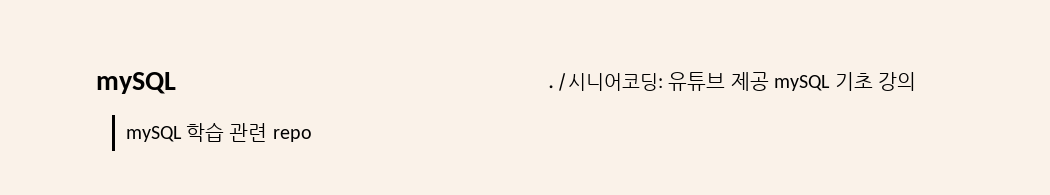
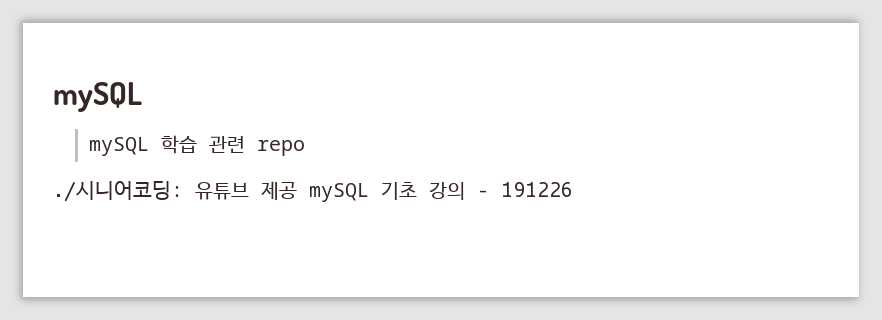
(916, 81) none -> [477,182,573,197] - 191226

